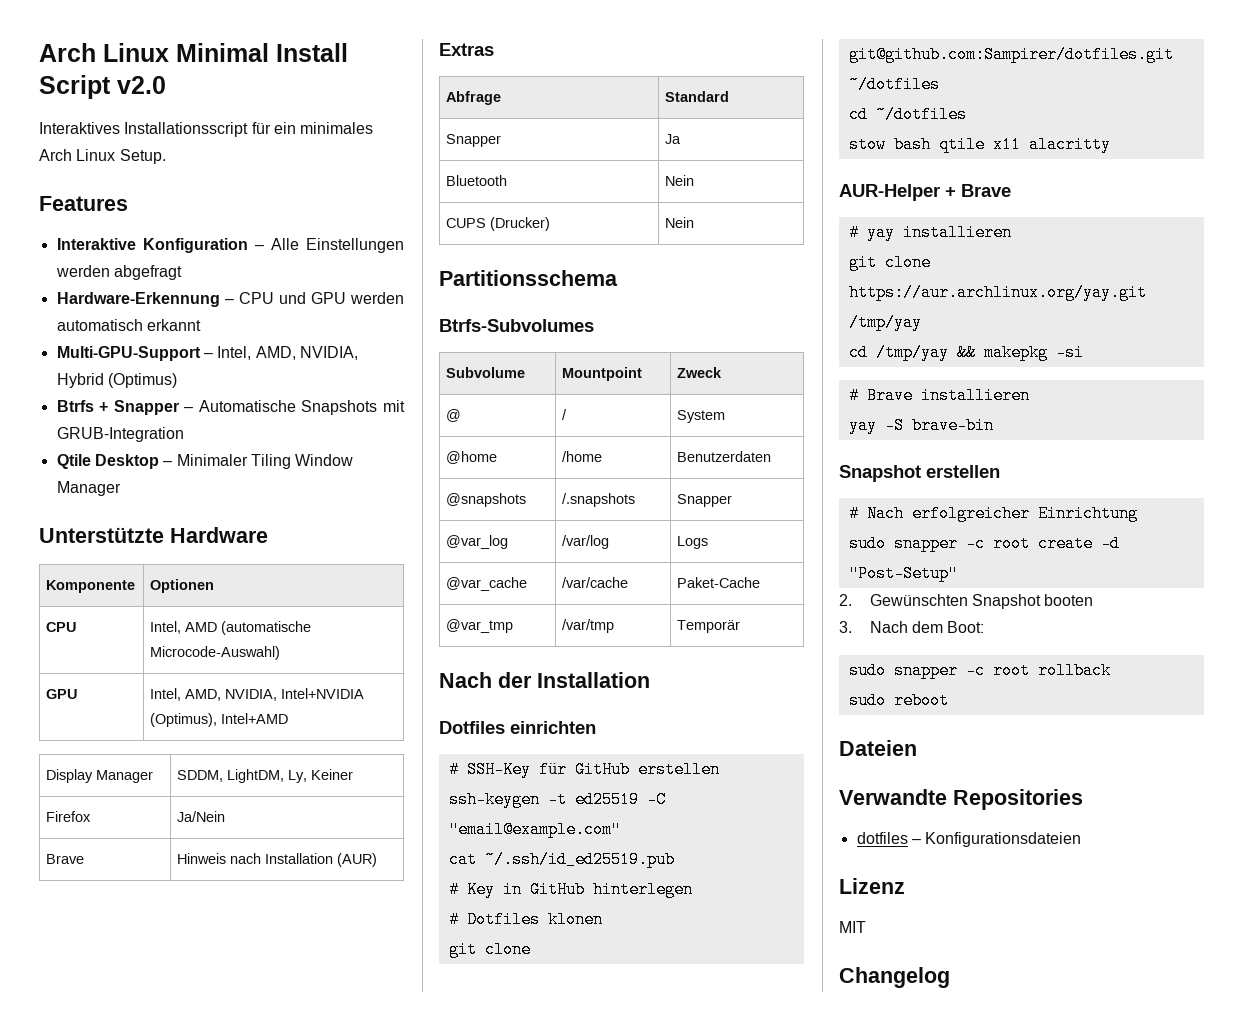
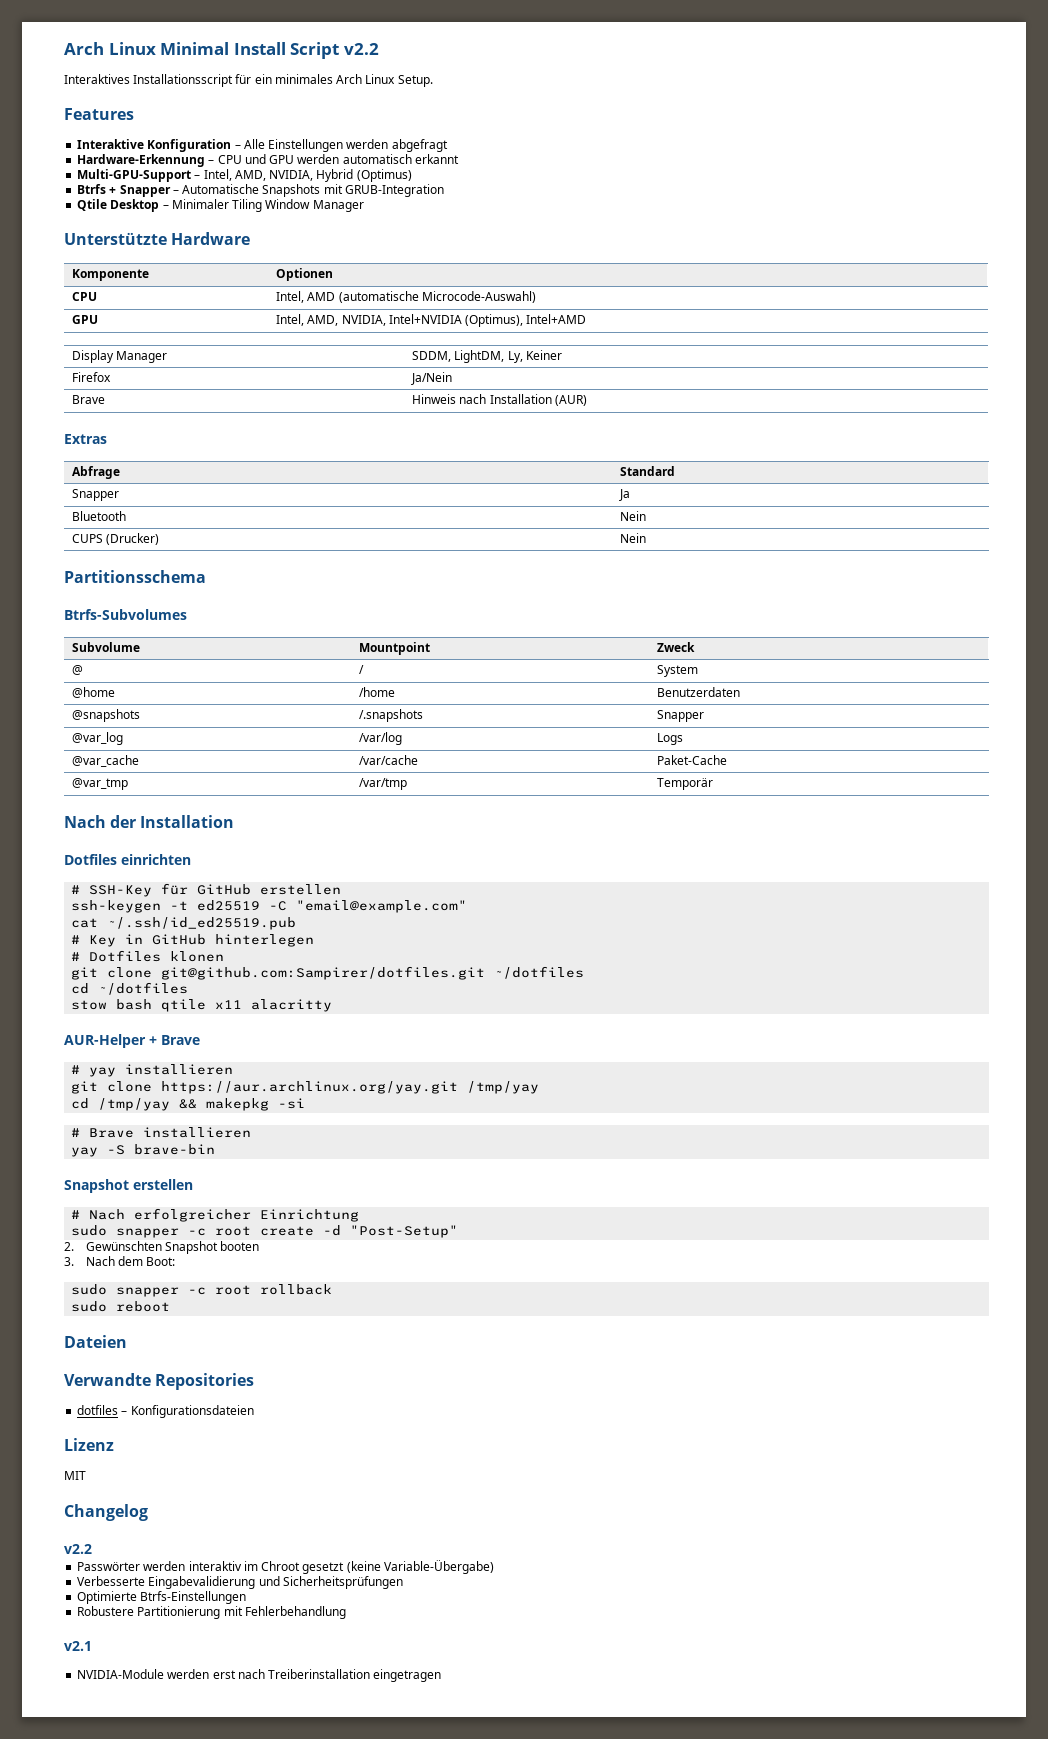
[117,76,166,94] v2.0 -> [343,43,379,55] v2.2
(950, 977) none -> [64,1544,92,1554] [77,1560,494,1574] [77,1576,403,1589] [77,1591,247,1604] [77,1606,346,1619] [64,1641,92,1651] [77,1669,442,1682] // v2.2 // Passwörter werden interaktiv im Chroot gesetzt (keine Variable-Übergabe) // Verbesserte Eingabevalidierung und Sicherheitsprüfungen // Optimierte Btrfs-Einstellungen // Robustere Partitionierung mit Fehlerbehandlung // v2.1 // NVIDIA-Module werden erst nach Treiberinstallation eingetragen

